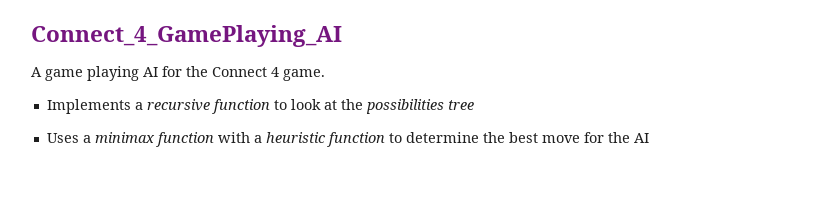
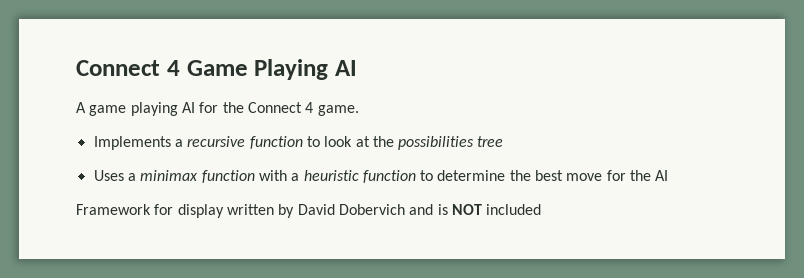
[31,25,342,47] Connect_4_GamePlaying_AI -> [76,59,357,80] Connect 4 Game Playing AI
(649, 138) none -> [76,204,542,218] // Framework for display written by David Dobervich and is NOT included

